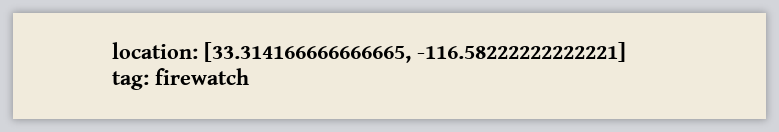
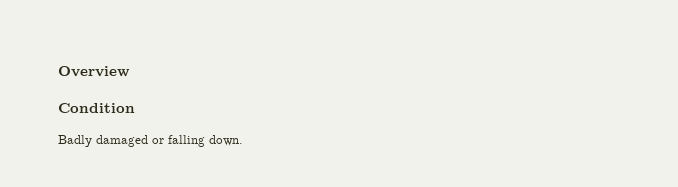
[112,42,626,63] [112,68,249,90] location: [33.314166666666665, -116.58222222222221] tag: firewatch -> [58,66,130,77] [58,103,135,113] [58,135,243,147] Overview // Condition // Badly damaged or falling down.

